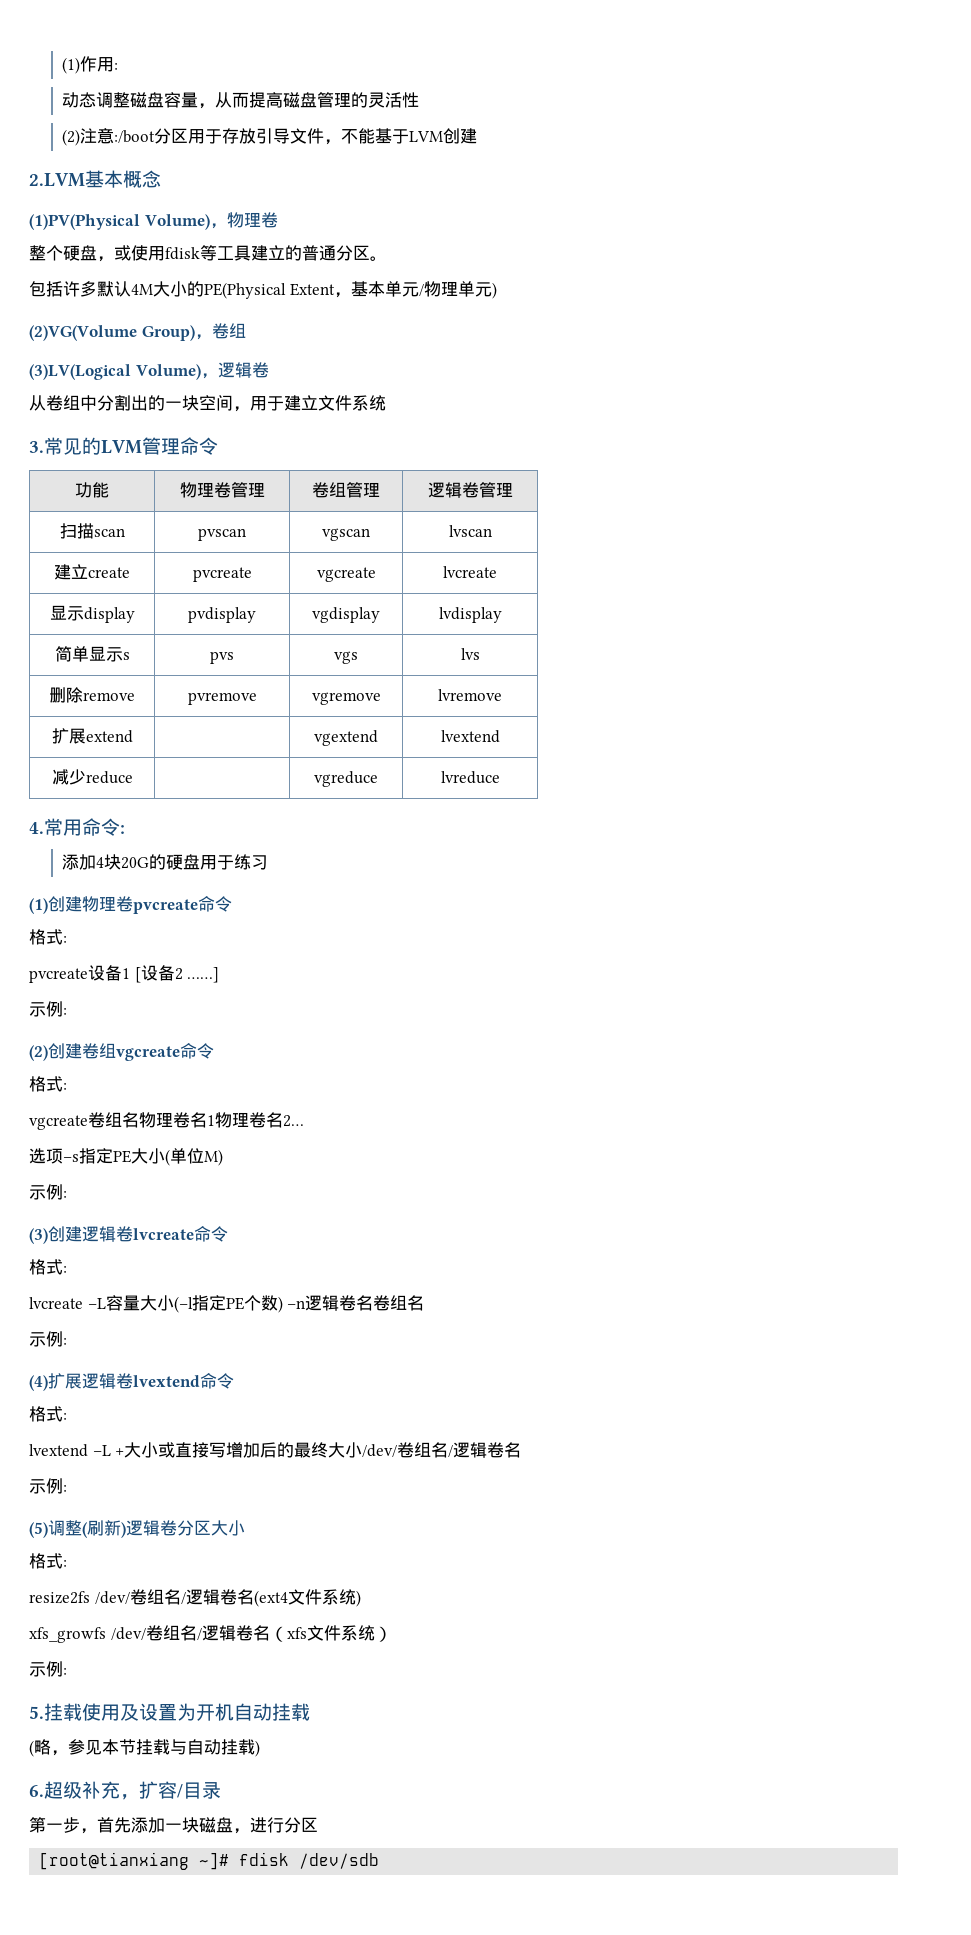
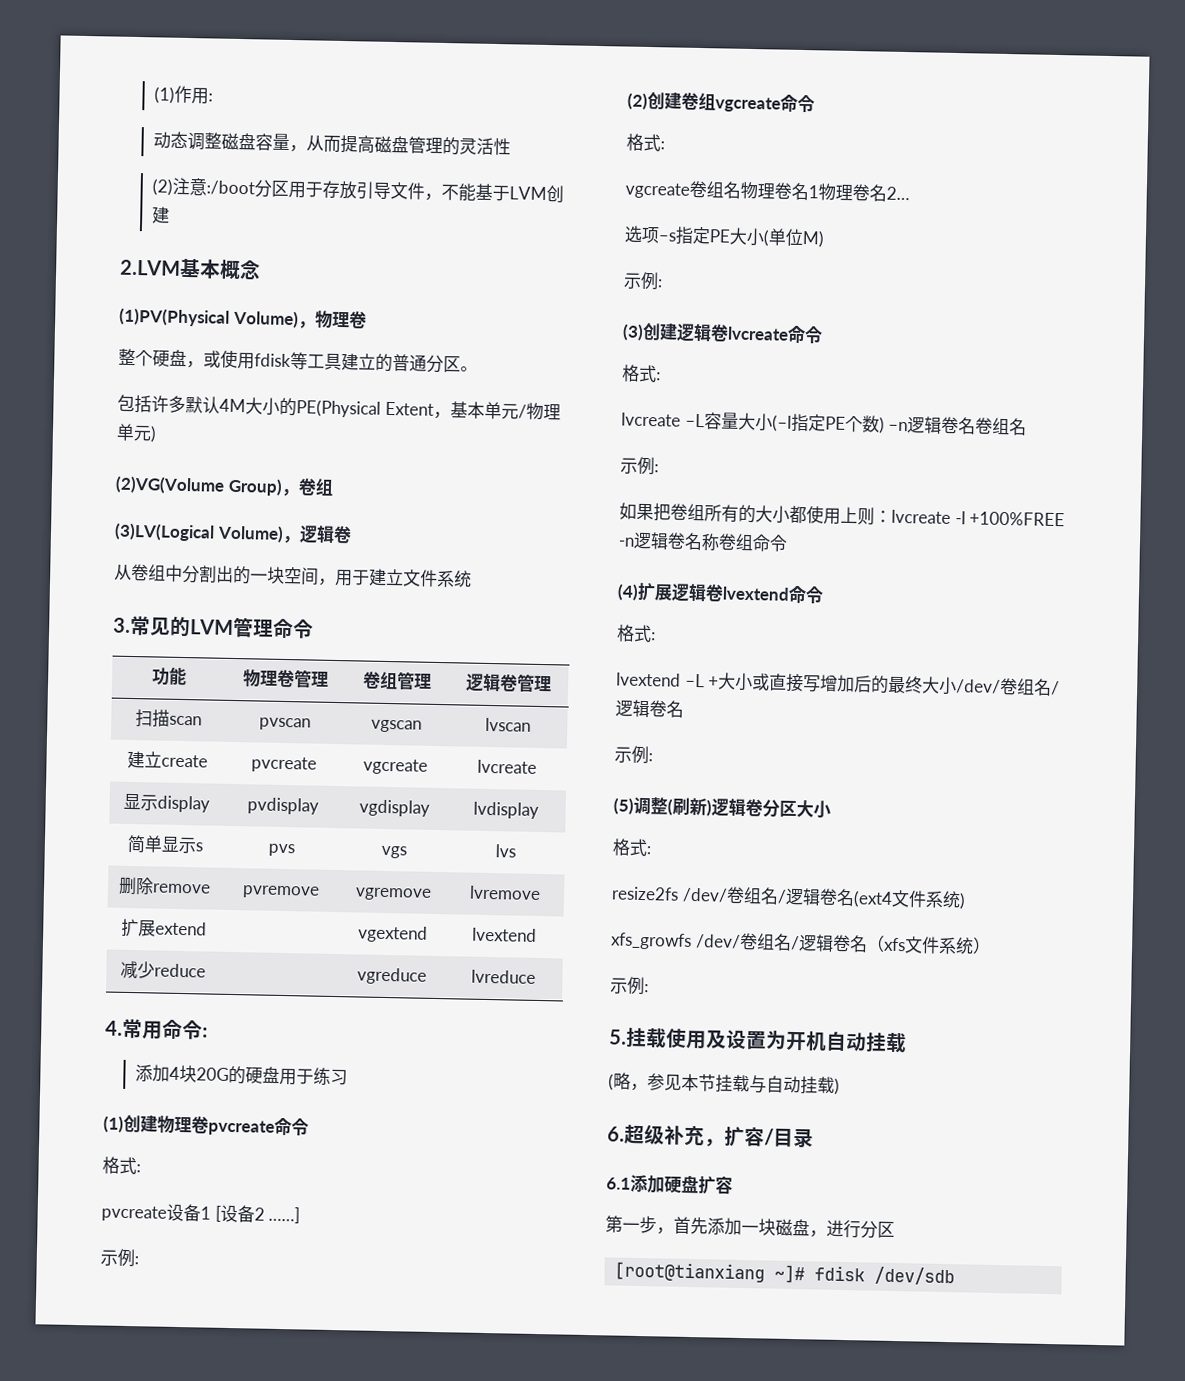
(67, 1341) none -> [619,502,1066,527] [618,531,788,552] // 如果把卷组所有的大小都使用上则：lvcreate -l +100%FREE -n逻辑卷名称卷组命令
(221, 1790) none -> [606,1174,733,1195] // 6.1添加硬盘扩容

